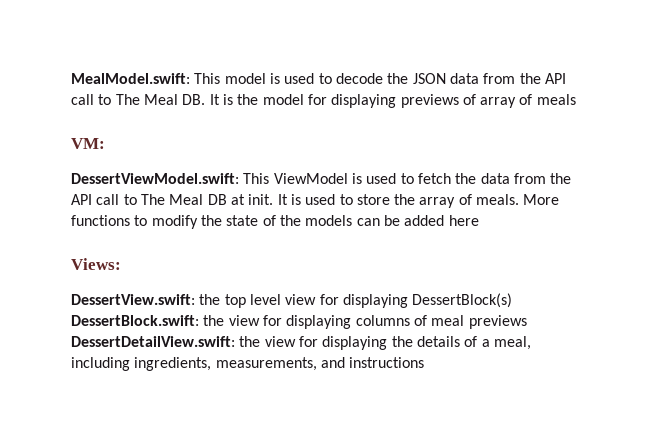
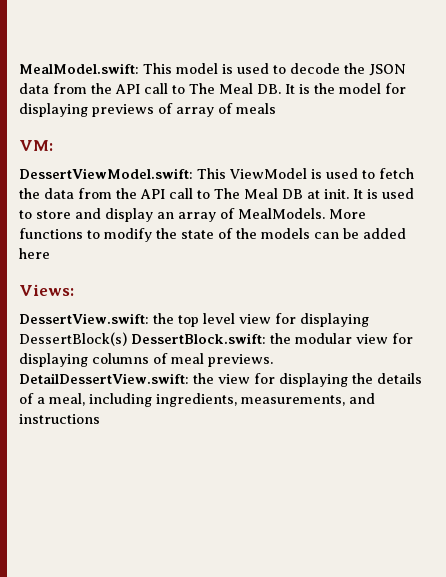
[394,194,520,208] the array of meals. -> [75,208,325,222] and display an array of MealModels.
(225, 320) none -> [295,333,352,344] modular
[468,315,527,329] [71,336,235,347] previews DessertDetailView.swift: -> [208,354,273,367] [19,373,189,384] previews. DetailDessertView.swift:

